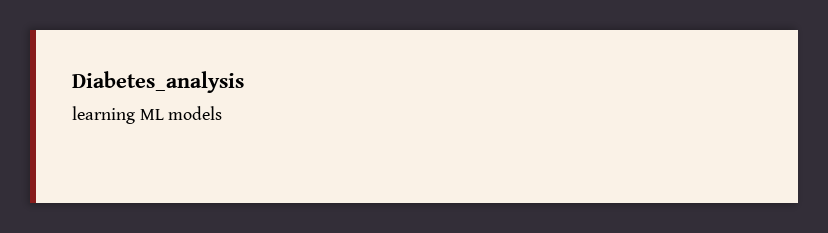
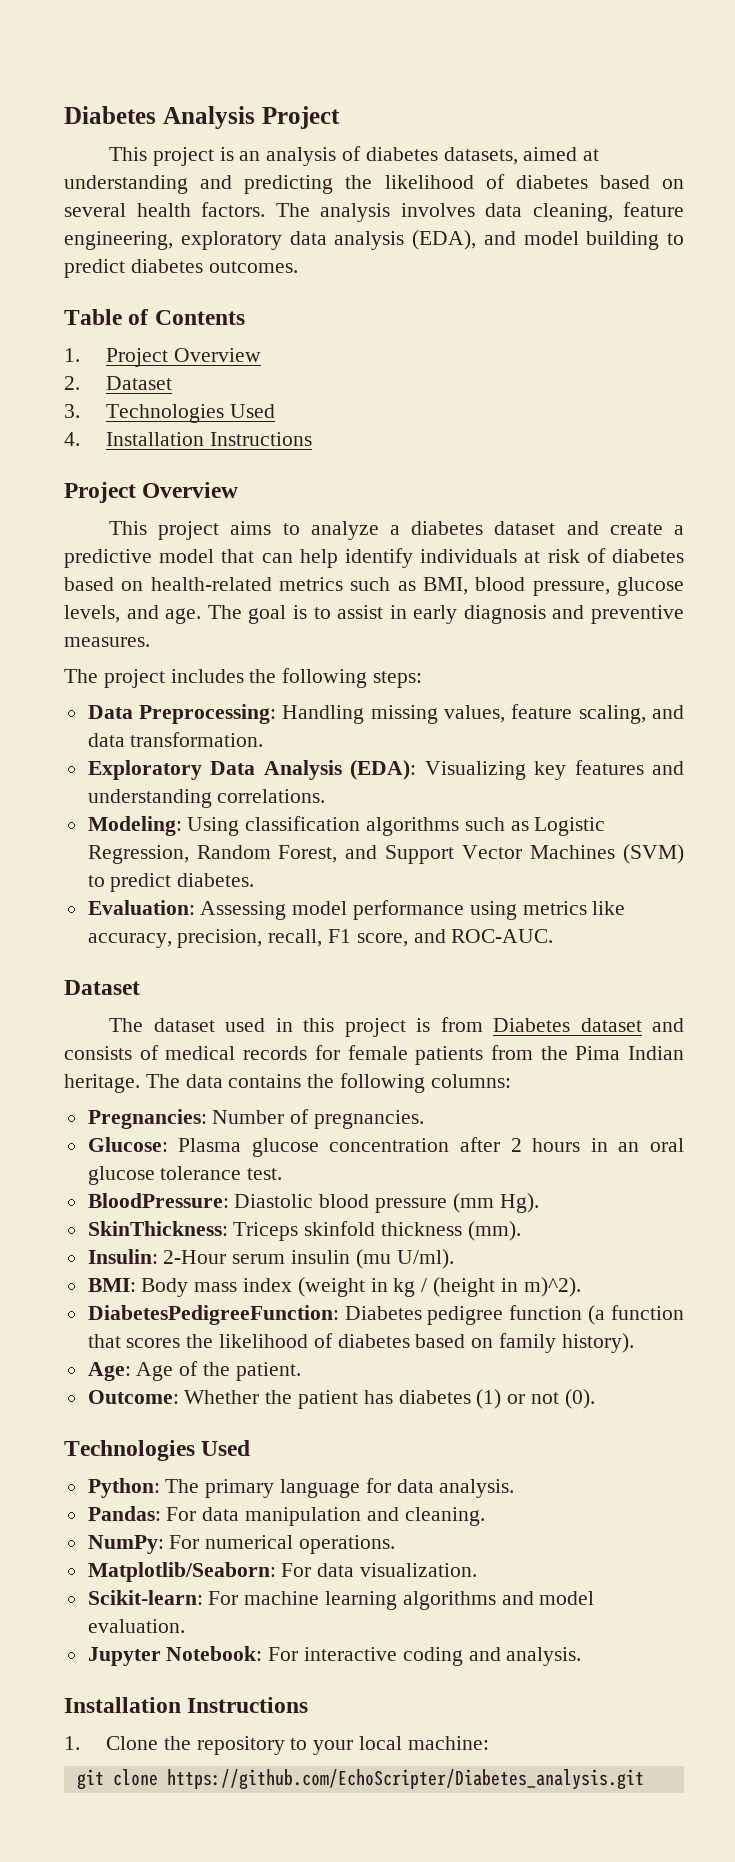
[72,71,244,93] [72,106,223,124] Diabetes_analysis // learning ML models -> [64,106,340,129] [109,146,600,166] [64,174,684,194] [64,202,684,222] [64,230,684,250] [64,259,298,278] [64,309,245,325] [64,348,261,367] [64,376,172,390] [64,404,275,423] [64,432,312,446] [64,482,239,503] [109,521,684,540] [64,548,684,568] [64,577,684,596] [64,605,684,624] [64,637,150,647] [64,668,423,688] [87,704,684,724] [87,732,264,747] [87,760,685,780] [87,789,326,808] [87,816,606,836] [87,844,684,864] [87,873,255,892] [87,900,626,920] [87,929,554,948] [64,980,140,995] [109,1017,684,1037] [64,1045,684,1065] [64,1073,511,1093] [87,1109,425,1129] [87,1137,684,1157] [87,1166,283,1185] [87,1193,539,1213] [87,1221,521,1241] [87,1249,454,1269] [87,1277,581,1297] [87,1305,684,1325] [87,1333,634,1353] [87,1361,301,1381] [87,1389,595,1409] [64,1440,251,1461] [87,1478,515,1498] [87,1506,485,1526] [87,1535,396,1554] [87,1562,478,1582] [87,1590,595,1610] [87,1619,185,1633] [87,1646,582,1666] [64,1697,309,1713] [64,1736,489,1755] [76,1769,644,1790] Diabetes Analysis Project // This project is an analysis of diabetes datasets, aimed at understanding and predicting the likelihood of diabetes based on several health factors. The analysis involves data cleaning, feature engineering, exploratory data analysis (EDA), and model building to predict diabetes outcomes. // Table of Contents // 1. Project Overview // 2. Dataset // 3. Technologies Used // 4. Installation Instructions // Project Overview // This project aims to analyze a diabetes dataset and create a predictive model that can help identify individuals at risk of diabetes based on health-related metrics such as BMI, blood pressure, glucose levels, and age. The goal is to assist in early diagnosis and preventive measures. // The project includes the following steps: // Data Preprocessing: Handling missing values, feature scaling, and data transformation. // Exploratory Data Analysis (EDA): Visualizing key features and understanding correlations. // Modeling: Using classification algorithms such as Logistic Regression, Random Forest, and Support Vector Machines (SVM) to predict diabetes. // Evaluation: Assessing model performance using metrics like accuracy, precision, recall, F1 score, and ROC-AUC. // Dataset // The dataset used in this project is from Diabetes dataset and consists of medical records for female patients from the Pima Indian heritage. The data contains the following columns: // Pregnancies: Number of pregnancies. // Glucose: Plasma glucose concentration after 2 hours in an oral glucose tolerance test. // BloodPressure: Diastolic blood pressure (mm Hg). // SkinThickness: Triceps skinfold thickness (mm). // Insulin: 2-Hour serum insulin (mu U/ml). // BMI: Body mass index (weight in kg / (height in m)^2). // DiabetesPedigreeFunction: Diabetes pedigree function (a function that scores the likelihood of diabetes based on family history). // Age: Age of the patient. // Outcome: Whether the patient has diabetes (1) or not (0). // Technologies Used // Python: The primary language for data analysis. // Pandas: For data manipulation and cleaning. // NumPy: For numerical operations. // Matplotlib/Seaborn: For data visualization. // Scikit-learn: For machine learning algorithms and model evaluation. // Jupyter Notebook: For interactive coding and analysis. // Installation Instructions // 1. Clone the repository to your local machine: // git clone https://github.com/EchoScripter/Diabetes_analysis.git

